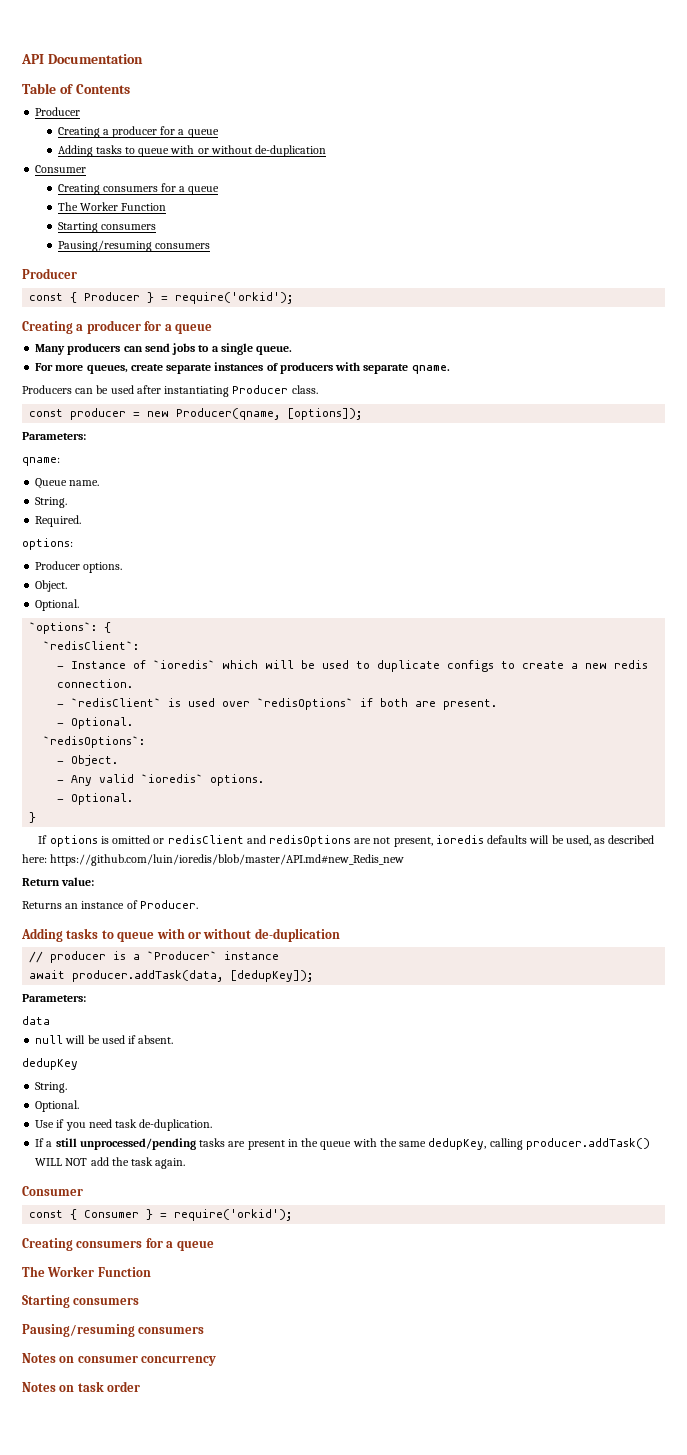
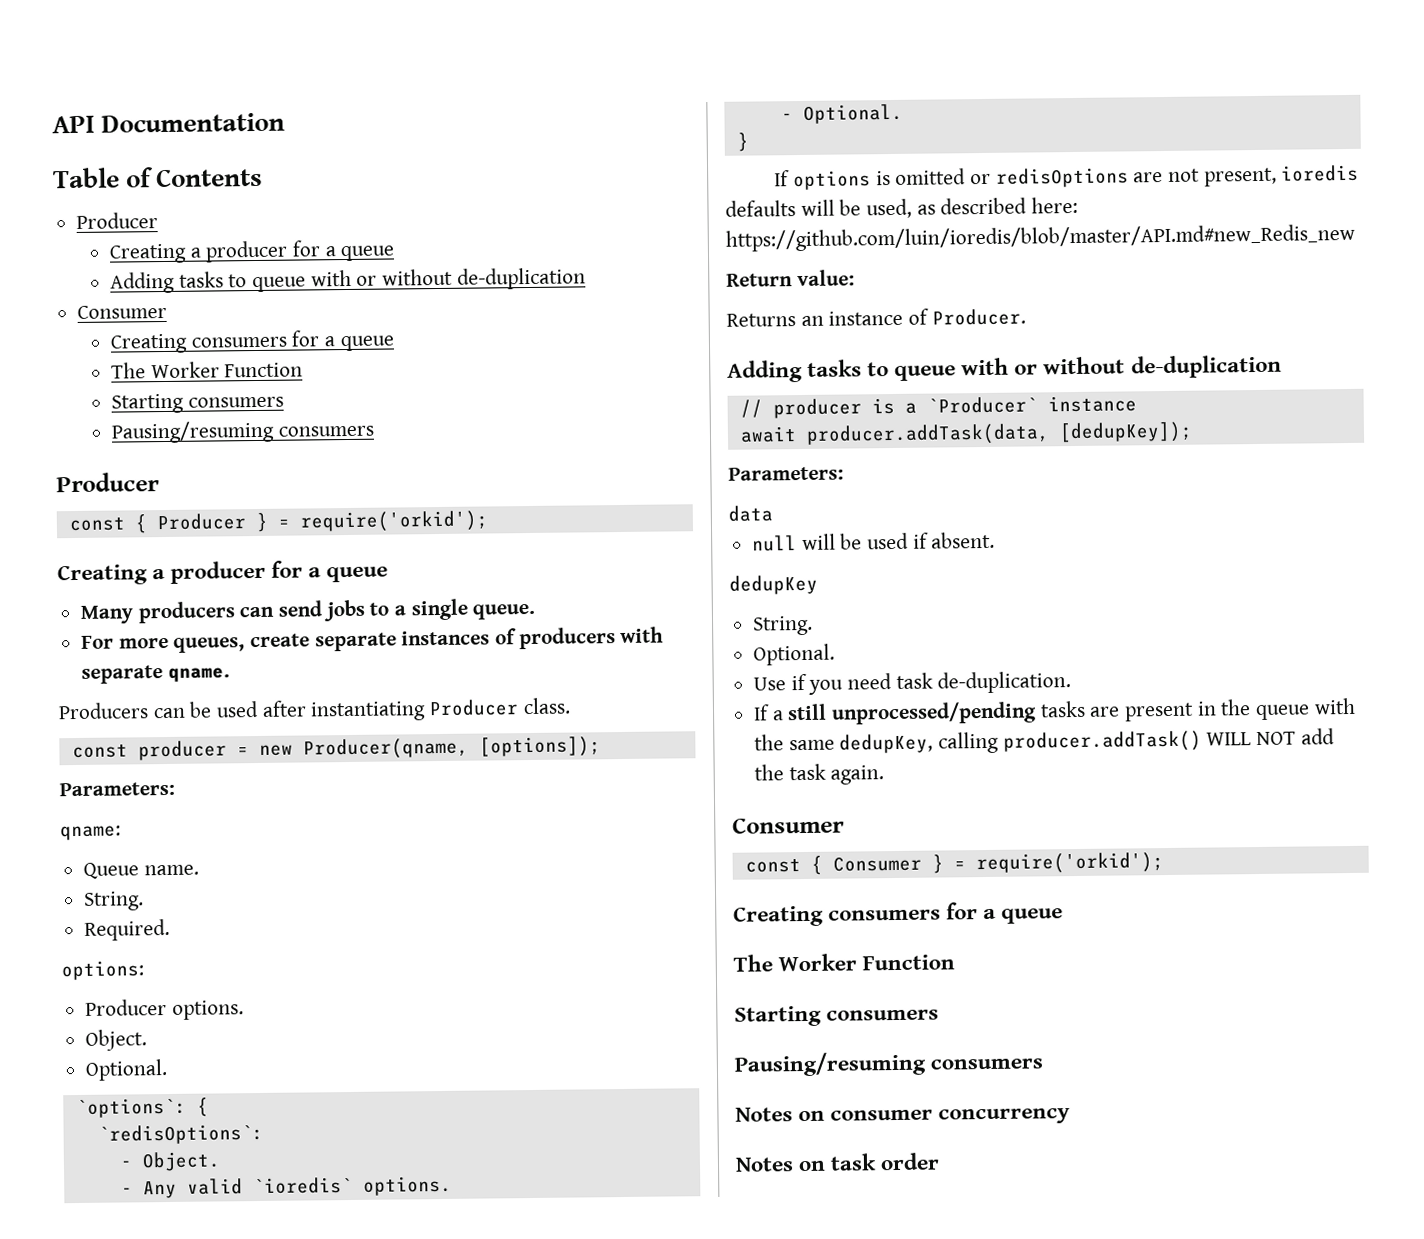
[43,641,140,650] [57,660,649,672] [57,679,134,688] [57,698,498,710] [57,717,134,729] // `redisClient`: // - Instance of `ioredis` which will be used to duplicate configs to create a new redis connection. // - `redisClient` is used over `redisOptions` if both are present. // - Optional. -> (209, 1107) none
[167,835,266,844] redisClient and -> (991, 179) none

